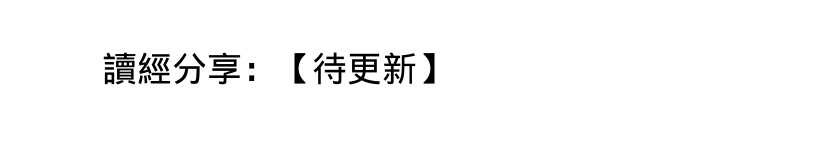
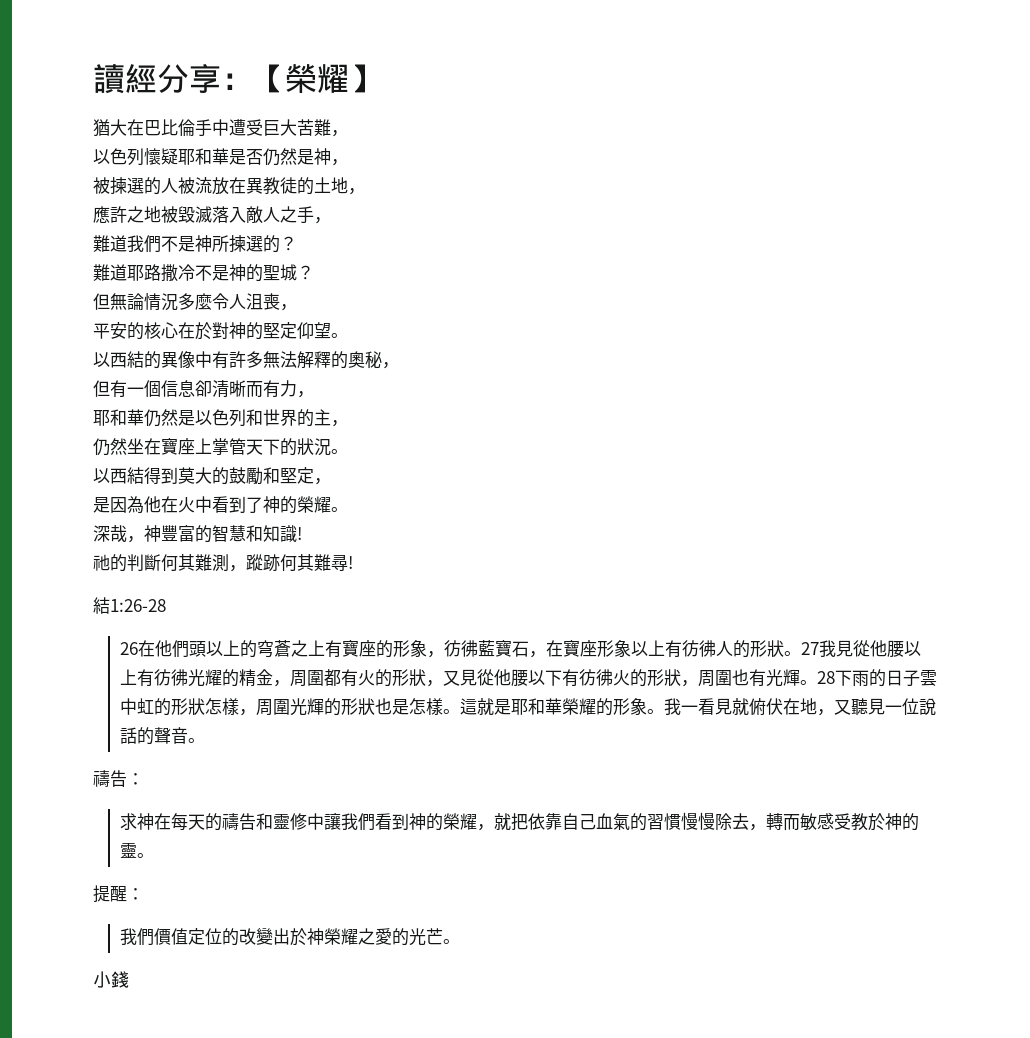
[312,52,417,85] 待更新 -> [285,64,349,93] 榮耀
(452, 68) none -> [93,119,348,137] [93,148,348,166] [93,177,365,195] [93,206,331,224] [93,235,297,253] [93,264,314,282] [93,293,297,311] [93,322,348,340] [93,351,399,369] [93,380,314,398] [93,409,348,427] [93,438,348,456] [93,467,331,485] [93,496,348,514] [93,525,302,543] [93,554,353,572] [93,597,166,614] [119,640,921,658] [119,669,937,687] [119,698,936,716] [119,727,205,745] [93,770,144,787] [119,812,919,831] [119,843,154,858] [93,885,144,903] [119,927,460,946] [93,971,129,988] // 猶大在巴比倫手中遭受巨大苦難， // 以色列懷疑耶和華是否仍然是神， // 被揀選的人被流放在異教徒的土地， // 應許之地被毀滅落入敵人之手， // 難道我們不是神所揀選的？ // 難道耶路撒冷不是神的聖城？ // 但無論情況多麼令人沮喪， // 平安的核心在於對神的堅定仰望。 // 以西結的異像中有許多無法解釋的奧秘， // 但有一個信息卻清晰而有力， // 耶和華仍然是以色列和世界的主， // 仍然坐在寶座上掌管天下的狀況。 // 以西結得到莫大的鼓勵和堅定， // 是因為他在火中看到了神的榮耀。 // 深哉，神豐富的智慧和知識! // 祂的判斷何其難測，蹤跡何其難尋! // 結1:26-28 // 26在他們頭以上的穹蒼之上有寶座的形象，彷彿藍寶石，在寶座形象以上有彷彿人的形狀。27我見從他腰以上有彷彿光耀的精金，周圍都有火的形狀，又見從他腰以下有彷彿火的形狀，周圍也有光輝。28下雨的日子雲中虹的形狀怎樣，周圍光輝的形狀也是怎樣。這就是耶和華榮耀的形象。我一看見就俯伏在地，又聽見一位說話的聲音。 // 禱告： // 求神在每天的禱告和靈修中讓我們看到神的榮耀，就把依靠自己血氣的習慣慢慢除去，轉而敏感受教於神的靈。 // 提醒： // 我們價值定位的改變出於神榮耀之愛的光芒。 // 小錢

